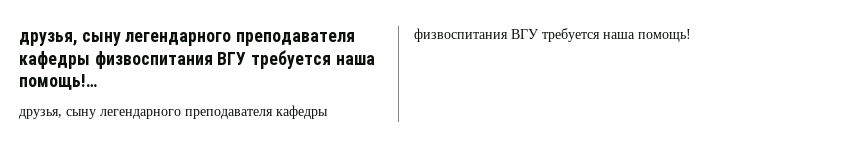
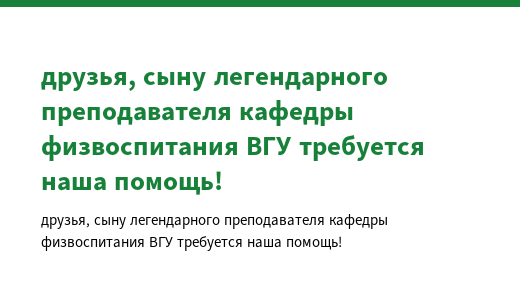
[19,32,356,46] [19,50,375,69] [19,74,97,90] друзья, сыну легендарного преподавателя кафедры физвоспитания ВГУ требуется наша помощь!… -> [41,72,388,91] [41,100,355,126] [41,135,425,161] [41,171,224,195] друзья, сыну легендарного преподавателя кафедры физвоспитания ВГУ требуется наша помощь!

